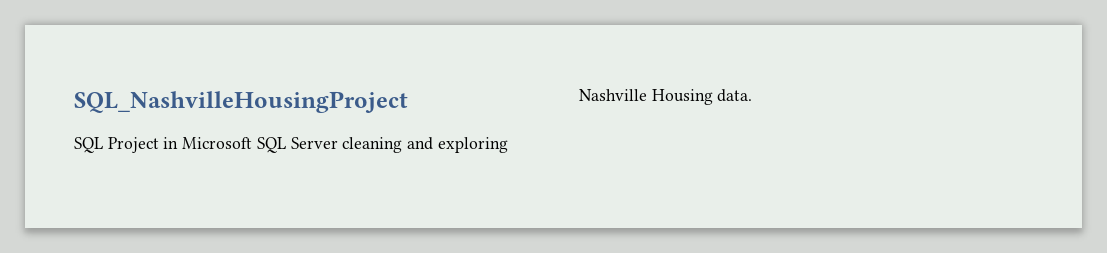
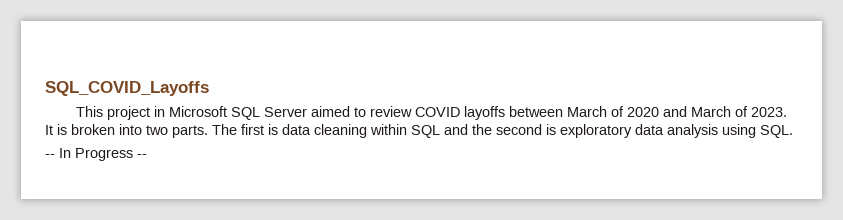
[74,91,408,113] [74,137,159,153] SQL_NashvilleHousingProject // SQL Project -> [45,81,209,96] [76,106,151,120] SQL_COVID_Layoffs // This project
[342,137,508,153] [579,89,753,105] cleaning and exploring Nashville Housing data. -> [311,106,788,120] [45,124,793,138] [45,148,147,161] aimed to review COVID layoffs between March of 2020 and March of 2023. It is broken into two parts. The first is data cleaning within SQL and the second is exploratory data analysis using SQL. // -- In Progress --

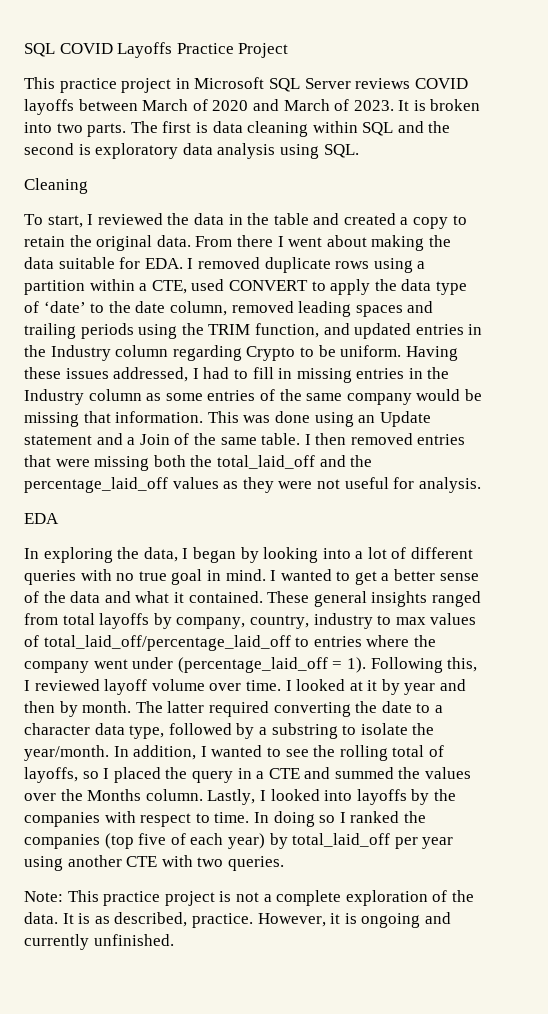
[45,81,209,96] [76,106,104,117] SQL_COVID_Layoffs // This -> [24,42,289,58] [24,77,117,93] SQL COVID Layoffs Practice Project // This practice
[311,106,413,117] aimed to review -> [355,78,411,89] reviews
[45,148,147,161] -- In Progress -- -> [24,178,88,194] [24,213,467,229] [24,235,451,251] [24,257,426,273] [24,279,467,295] [24,301,434,317] [24,323,483,339] [24,345,458,361] [24,367,450,383] [24,389,482,405] [24,411,431,427] [24,433,466,445] [24,455,373,471] [24,477,481,493] [24,513,59,524] [24,547,474,563] [24,569,479,585] [24,591,481,607] [24,613,477,629] [24,635,436,651] [24,657,478,673] [24,679,467,695] [24,701,443,717] [24,723,435,739] [24,745,444,761] [24,767,472,783] [24,789,456,805] [24,811,426,827] [24,833,454,849] [24,855,284,871] [24,890,474,906] [24,912,451,928] [24,934,174,950] Cleaning // To start, I reviewed the data in the table and created a copy to retain the original data. From there I went about making the data suitable for EDA. I removed duplicate rows using a partition within a CTE, used CONVERT to apply the data type of ‘date’ to the date column, removed leading spaces and trailing periods using the TRIM function, and updated entries in the Industry column regarding Crypto to be uniform. Having these issues addressed, I had to fill in missing entries in the Industry column as some entries of the same company would be missing that information. This was done using an Update statement and a Join of the same table. I then removed entries that were missing both the total_laid_off and the percentage_laid_off values as they were not useful for analysis. // EDA // In exploring the data, I began by looking into a lot of different queries with no true goal in mind. I wanted to get a better sense of the data and what it contained. These general insights ranged from total layoffs by company, country, industry to max values of total_laid_off/percentage_laid_off to entries where the company went under (percentage_laid_off = 1). Following this, I reviewed layoff volume over time. I looked at it by year and then by month. The latter required converting the date to a character data type, followed by a substring to isolate the year/month. In addition, I wanted to see the rolling total of layoffs, so I placed the query in a CTE and summed the values over the Months column. Lastly, I looked into layoffs by the companies with respect to time. In doing so I ranked the companies (top five of each year) by total_laid_off per year using another CTE with two queries. // Note: This practice project is not a complete exploration of the data. It is as described, practice. However, it is ongoing and currently unfinished.

